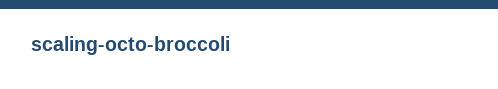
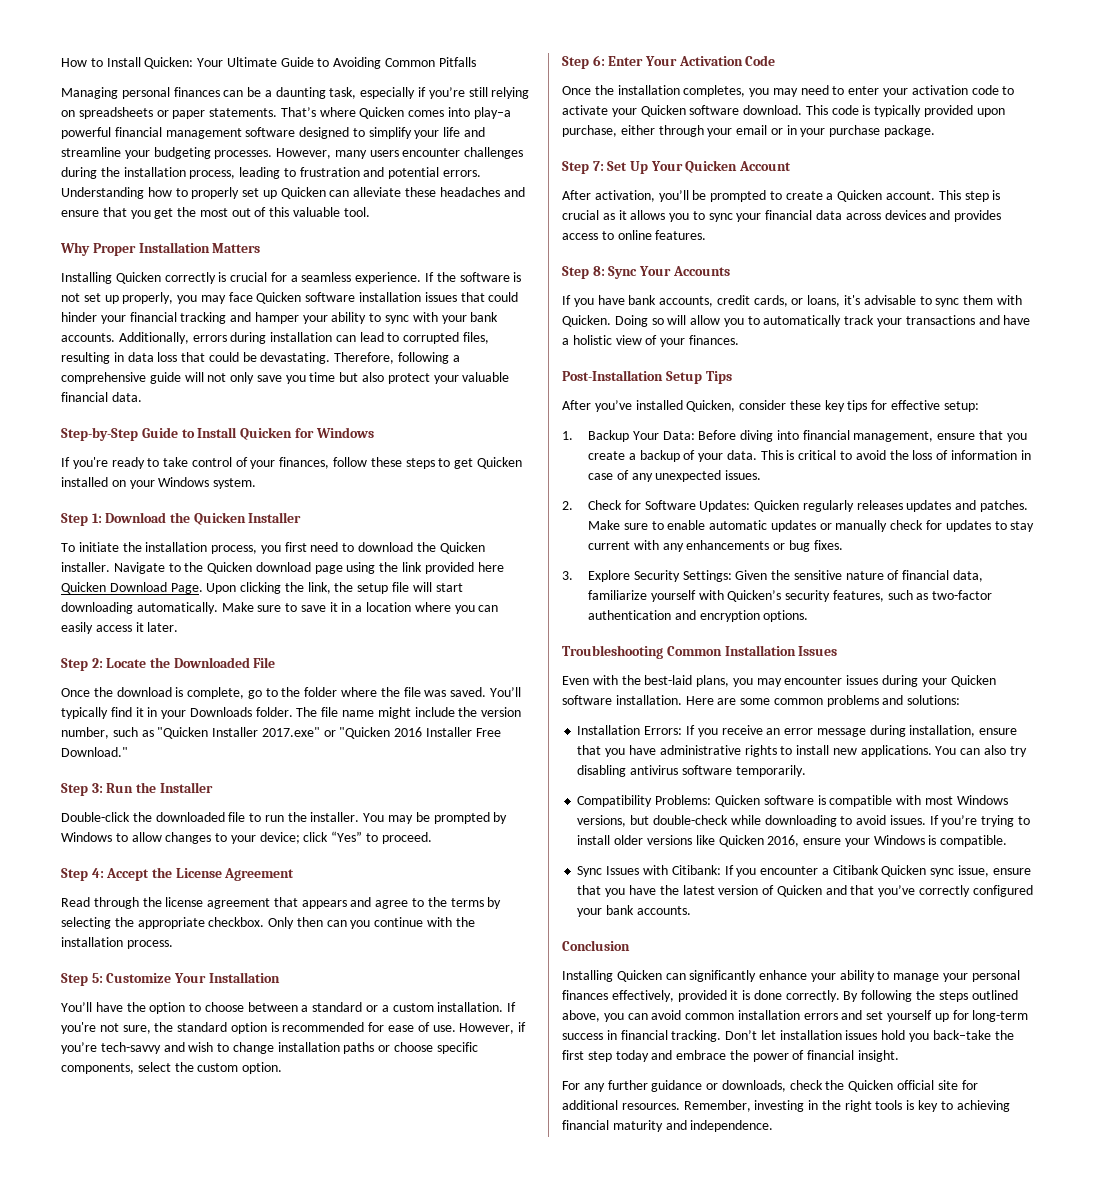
[31,36,230,55] scaling-octo-broccoli -> [61,57,476,69] [61,87,530,99] [61,107,511,119] [61,127,486,139] [61,147,524,159] [61,167,482,179] [61,187,525,199] [61,207,370,219] [60,242,261,256] [61,272,522,284] [61,292,519,304] [61,312,499,324] [61,332,490,344] [61,352,460,364] [61,372,510,384] [61,392,142,402] [61,427,374,441] [61,457,522,469] [61,477,257,489] [61,512,302,526] [61,542,485,554] [61,562,504,574] [61,582,463,594] [61,602,499,614] [61,622,179,634] [61,657,276,671] [61,687,521,699] [61,707,522,719] [61,727,501,739] [61,747,128,757] [61,782,213,796] [61,812,508,824] [61,831,432,844] [61,867,295,881] [61,897,502,909] [61,917,475,929] [61,937,173,949] [61,972,280,986] [61,1002,517,1014] [61,1022,527,1034] [61,1042,478,1054] [61,1062,283,1074] [562,55,776,69] [562,85,1015,97] [562,105,1005,117] [562,125,936,137] [562,160,791,174] [562,190,1001,202] [562,210,1002,222] [562,230,707,240] [562,266,730,279] [562,295,1022,307] [562,315,1031,327] [562,335,739,347] [562,370,732,384] [562,400,979,412] [562,430,1027,442] [587,450,1031,462] [587,470,762,482] [562,500,1028,512] [587,520,1035,532] [587,540,843,552] [562,570,983,582] [587,590,993,602] [587,610,809,622] [562,645,838,659] [562,675,996,687] [562,695,961,707] [577,725,1018,737] [577,745,1027,757] [577,765,806,777] [577,795,1008,807] [577,815,1030,827] [577,835,1008,847] [577,865,1031,877] [577,885,1033,897] [577,905,691,917] [562,940,630,951] [562,970,1020,982] [562,990,1018,1002] [562,1010,1029,1022] [562,1030,1014,1042] [562,1050,900,1062] [562,1080,978,1092] [562,1100,1010,1112] [562,1120,774,1132] How to Install Quicken: Your Ultimate Guide to Avoiding Common Pitfalls // Managing personal finances can be a daunting task, especially if you’re still relying on spreadsheets or paper statements. That’s where Quicken comes into play–a powerful financial management software designed to simplify your life and streamline your budgeting processes. However, many users encounter challenges during the installation process, leading to frustration and potential errors. Understanding how to properly set up Quicken can alleviate these headaches and ensure that you get the most out of this valuable tool. // Why Proper Installation Matters // Installing Quicken correctly is crucial for a seamless experience. If the software is not set up properly, you may face Quicken software installation issues that could hinder your financial tracking and hamper your ability to sync with your bank accounts. Additionally, errors during installation can lead to corrupted files, resulting in data loss that could be devastating. Therefore, following a comprehensive guide will not only save you time but also protect your valuable financial data. // Step-by-Step Guide to Install Quicken for Windows // If you're ready to take control of your finances, follow these steps to get Quicken installed on your Windows system. // Step 1: Download the Quicken Installer // To initiate the installation process, you first need to download the Quicken installer. Navigate to the Quicken download page using the link provided here Quicken Download Page. Upon clicking the link, the setup file will start downloading automatically. Make sure to save it in a location where you can easily access it later. // Step 2: Locate the Downloaded File // Once the download is complete, go to the folder where the file was saved. You’ll typically find it in your Downloads folder. The file name might include the version number, such as "Quicken Installer 2017.exe" or "Quicken 2016 Installer Free Download." // Step 3: Run the Installer // Double-click the downloaded file to run the installer. You may be prompted by Windows to allow changes to your device; click “Yes” to proceed. // Step 4: Accept the License Agreement // Read through the license agreement that appears and agree to the terms by selecting the appropriate checkbox. Only then can you continue with the installation process. // Step 5: Customize Your Installation // You’ll have the option to choose between a standard or a custom installation. If you're not sure, the standard option is recommended for ease of use. However, if you’re tech-savvy and wish to change installation paths or choose specific components, select the custom option. // Step 6: Enter Your Activation Code // Once the installation completes, you may need to enter your activation code to activate your Quicken software download. This code is typically provided upon purchase, either through your email or in your purchase package. // Step 7: Set Up Your Quicken Account // After activation, you’ll be prompted to create a Quicken account. This step is crucial as it allows you to sync your financial data across devices and provides access to online features. // Step 8: Sync Your Accounts // If you have bank accounts, credit cards, or loans, it's advisable to sync them with Quicken. Doing so will allow you to automatically track your transactions and have a holistic view of your finances. // Post-Installation Setup Tips // After you’ve installed Quicken, consider these key tips for effective setup: // 1. Backup Your Data: Before diving into financial management, ensure that you create a backup of your data. This is critical to avoid the loss of information in case of any unexpected issues. // 2. Check for Software Updates: Quicken regularly releases updates and patches. Make sure to enable automatic updates or manually check for updates to stay current with any enhancements or bug fixes. // 3. Explore Security Settings: Given the sensitive nature of financial data, familiarize yourself with Quicken’s security features, such as two-factor authentication and encryption options. // Troubleshooting Common Installation Issues // Even with the best-laid plans, you may encounter issues during your Quicken software installation. Here are some common problems and solutions: // Installation Errors: If you receive an error message during installation, ensure that you have administrative rights to install new applications. You can also try disabling antivirus software temporarily. // Compatibility Problems: Quicken software is compatible with most Windows versions, but double-check while downloading to avoid issues. If you’re trying to install older versions like Quicken 2016, ensure your Windows is compatible. // Sync Issues with Citibank: If you encounter a Citibank Quicken sync issue, ensure that you have the latest version of Quicken and that you’ve correctly configured your bank accounts. // Conclusion // Installing Quicken can significantly enhance your ability to manage your personal finances effectively, provided it is done correctly. By following the steps outlined above, you can avoid common installation errors and set yourself up for long-term success in financial tracking. Don’t let installation issues hold you back–take the first step today and embrace the power of financial insight. // For any further guidance or downloads, check the Quicken official site for additional resources. Remember, investing in the right tools is key to achieving financial maturity and independence.

